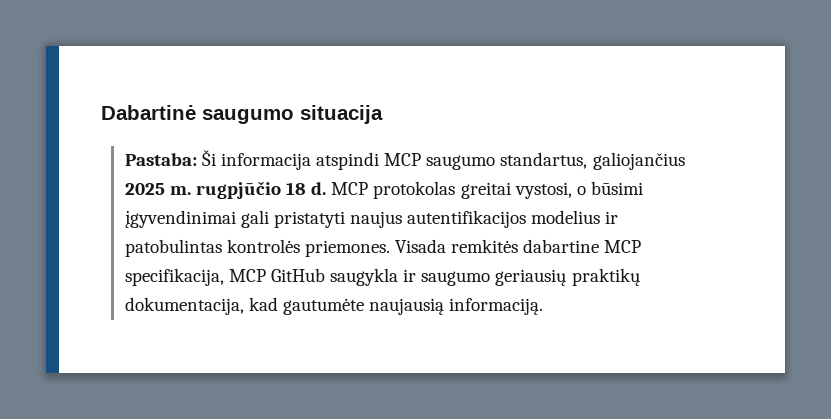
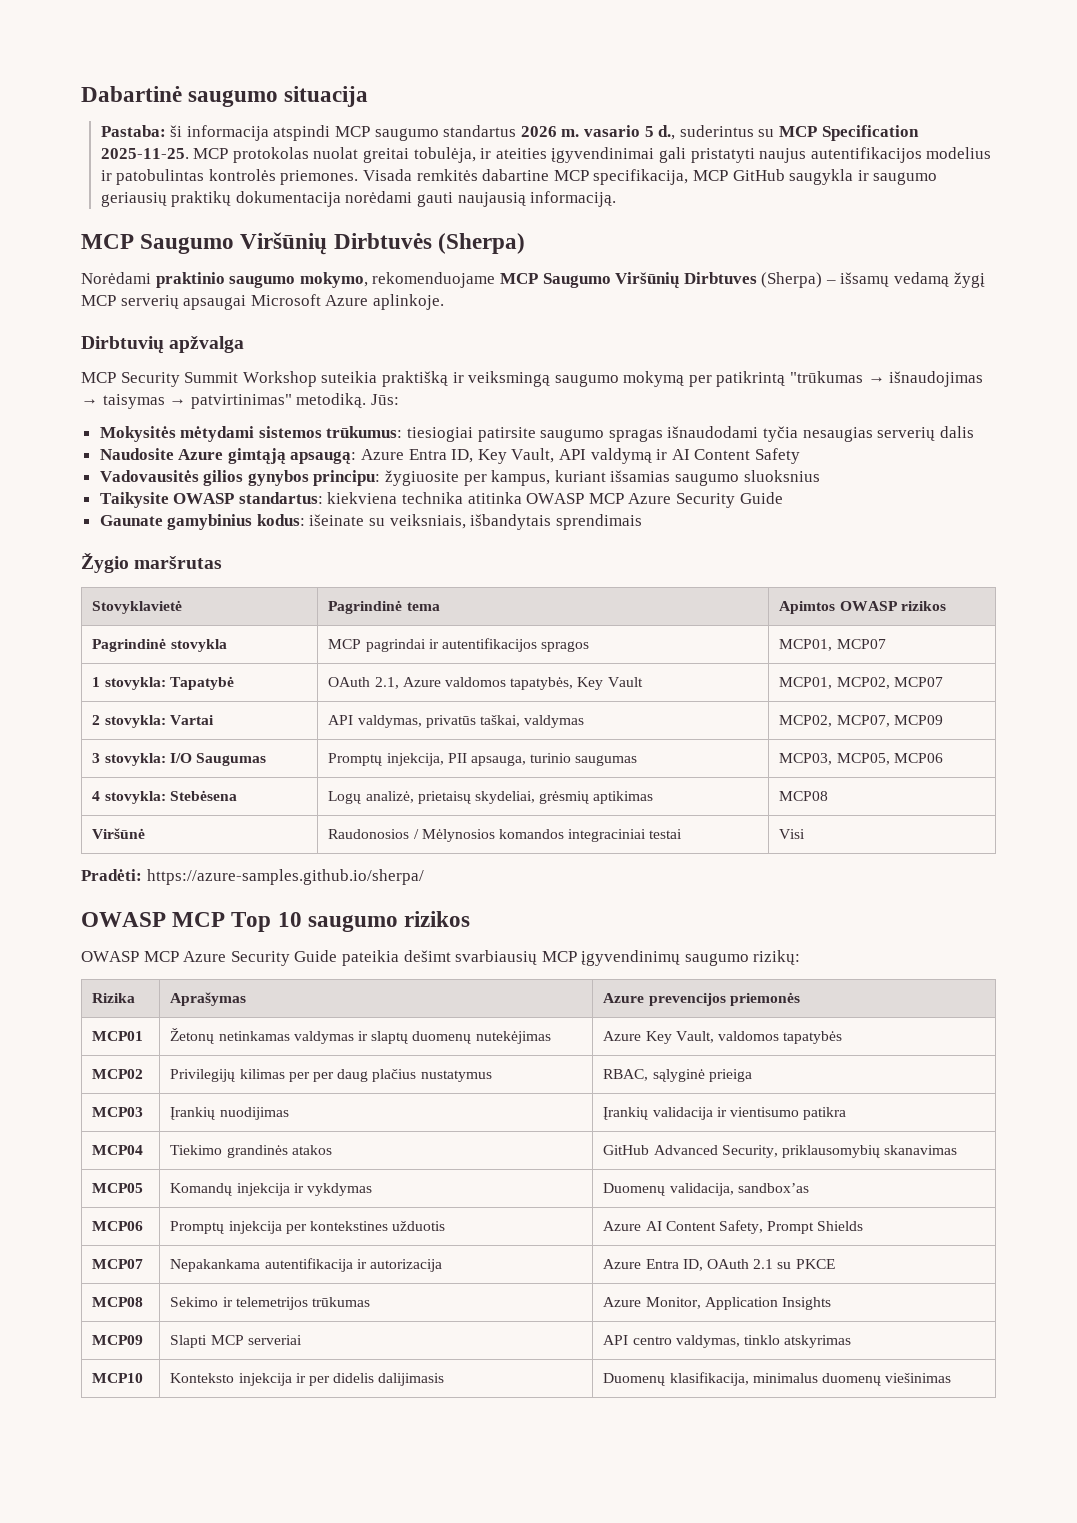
[201,150,216,166] Ši -> [170,125,183,137] ši
[500,152,685,170] [124,181,643,199] standartus, galiojančius 2025 m. rugpjūčio 18 d. MCP protokolas greitai vystosi, o būsimi -> [443,125,919,141] [100,147,547,163] standartus 2026 m. vasario 5 d., suderintus su MCP Specification 2025-11-25. MCP protokolas nuolat greitai tobulėja, ir ateities
[124,297,364,315] dokumentacija, kad gautumėte -> [235,191,454,207] dokumentacija norėdami gauti
(544, 306) none -> [81,232,525,255] [81,272,985,288] [81,294,444,310] [81,336,245,354] [81,371,984,387] [81,393,399,409] [99,426,974,442] [99,448,800,464] [99,470,820,486] [99,492,783,508] [99,514,642,530] [81,553,223,573] [92,600,183,614] [328,600,440,614] [779,601,946,614] [92,638,227,652] [328,638,590,652] [779,639,886,651] [92,676,234,690] [328,677,643,690] [779,677,943,689] [92,715,214,728] [328,715,585,728] [779,715,943,727] [92,753,266,766] [328,753,638,766] [779,753,943,765] [92,790,237,804] [328,791,654,804] [779,791,829,801] [92,828,146,839] [328,829,683,842] [779,829,806,839] [81,869,424,885] [81,911,471,932] [81,950,801,966] [92,993,136,1003] [170,992,247,1006] [603,992,800,1006] [92,1031,144,1041] [170,1028,551,1044] [603,1031,843,1044] [92,1069,144,1079] [170,1069,492,1082] [603,1069,752,1082] [92,1107,144,1117] [170,1107,289,1120] [603,1107,847,1120] [92,1145,144,1155] [170,1145,332,1158] [603,1145,958,1158] [92,1183,144,1193] [170,1183,372,1196] [603,1183,809,1196] [92,1221,144,1231] [170,1221,446,1234] [603,1220,864,1234] [92,1259,144,1269] [170,1258,442,1272] [603,1259,835,1271] [92,1297,144,1307] [170,1297,370,1310] [603,1297,831,1310] [92,1335,144,1345] [170,1335,302,1348] [603,1335,852,1348] [92,1373,144,1383] [170,1373,445,1386] [603,1372,952,1386] // MCP Saugumo Viršūnių Dirbtuvės (Sherpa) // Norėdami praktinio saugumo mokymo, rekomenduojame MCP Saugumo Viršūnių Dirbtuves (Sherpa) – išsamų vedamą žygį MCP serverių apsaugai Microsoft Azure aplinkoje. // Dirbtuvių apžvalga // MCP Security Summit Workshop suteikia praktišką ir veiksmingą saugumo mokymą per patikrintą "trūkumas → išnaudojimas → taisymas → patvirtinimas" metodiką. Jūs: // Mokysitės mėtydami sistemos trūkumus: tiesiogiai patirsite saugumo spragas išnaudodami tyčia nesaugias serverių dalis // Naudosite Azure gimtąją apsaugą: Azure Entra ID, Key Vault, API valdymą ir AI Content Safety // Vadovausitės gilios gynybos principu: žygiuosite per kampus, kuriant išsamias saugumo sluoksnius // Taikysite OWASP standartus: kiekviena technika atitinka OWASP MCP Azure Security Guide // Gaunate gamybinius kodus: išeinate su veiksniais, išbandytais sprendimais // Žygio maršrutas // Stovyklavietė | Pagrindinė tema | Apimtos OWASP rizikos // Pagrindinė stovykla | MCP pagrindai ir autentifikacijos spragos | MCP01, MCP07 // 1 stovykla: Tapatybė | OAuth 2.1, Azure valdomos tapatybės, Key Vault | MCP01, MCP02, MCP07 // 2 stovykla: Vartai | API valdymas, privatūs taškai, valdymas | MCP02, MCP07, MCP09 // 3 stovykla: I/O Saugumas | Promptų injekcija, PII apsauga, turinio saugumas | MCP03, MCP05, MCP06 // 4 stovykla: Stebėsena | Logų analizė, prietaisų skydeliai, grėsmių aptikimas | MCP08 // Viršūnė | Raudonosios / Mėlynosios komandos integraciniai testai | Visi // Pradėti: https://azure-samples.github.io/sherpa/ // OWASP MCP Top 10 saugumo rizikos // OWASP MCP Azure Security Guide pateikia dešimt svarbiausių MCP įgyvendinimų saugumo rizikų: // Rizika | Aprašymas | Azure prevencijos priemonės // MCP01 | Žetonų netinkamas valdymas ir slaptų duomenų nutekėjimas | Azure Key Vault, valdomos tapatybės // MCP02 | Privilegijų kilimas per per daug plačius nustatymus | RBAC, sąlyginė prieiga // MCP03 | Įrankių nuodijimas | Įrankių validacija ir vientisumo patikra // MCP04 | Tiekimo grandinės atakos | GitHub Advanced Security, priklausomybių skanavimas // MCP05 | Komandų injekcija ir vykdymas | Duomenų validacija, sandbox’as // MCP06 | Promptų injekcija per kontekstines užduotis | Azure AI Content Safety, Prompt Shields // MCP07 | Nepakankama autentifikacija ir autorizacija | Azure Entra ID, OAuth 2.1 su PKCE // MCP08 | Sekimo ir telemetrijos trūkumas | Azure Monitor, Application Insights // MCP09 | Slapti MCP serveriai | API centro valdymas, tinklo atskyrimas // MCP10 | Konteksto injekcija ir per didelis dalijimasis | Duomenų klasifikacija, minimalus duomenų viešinimas

